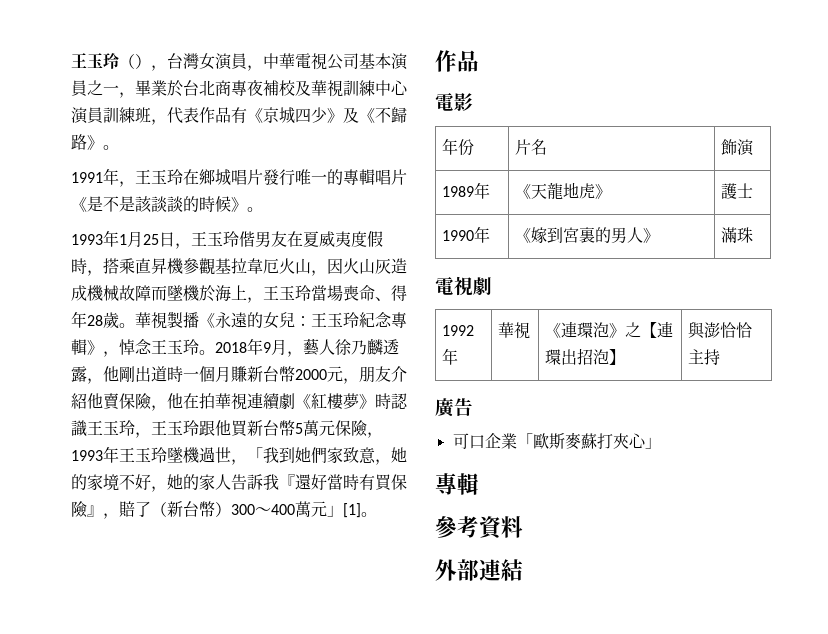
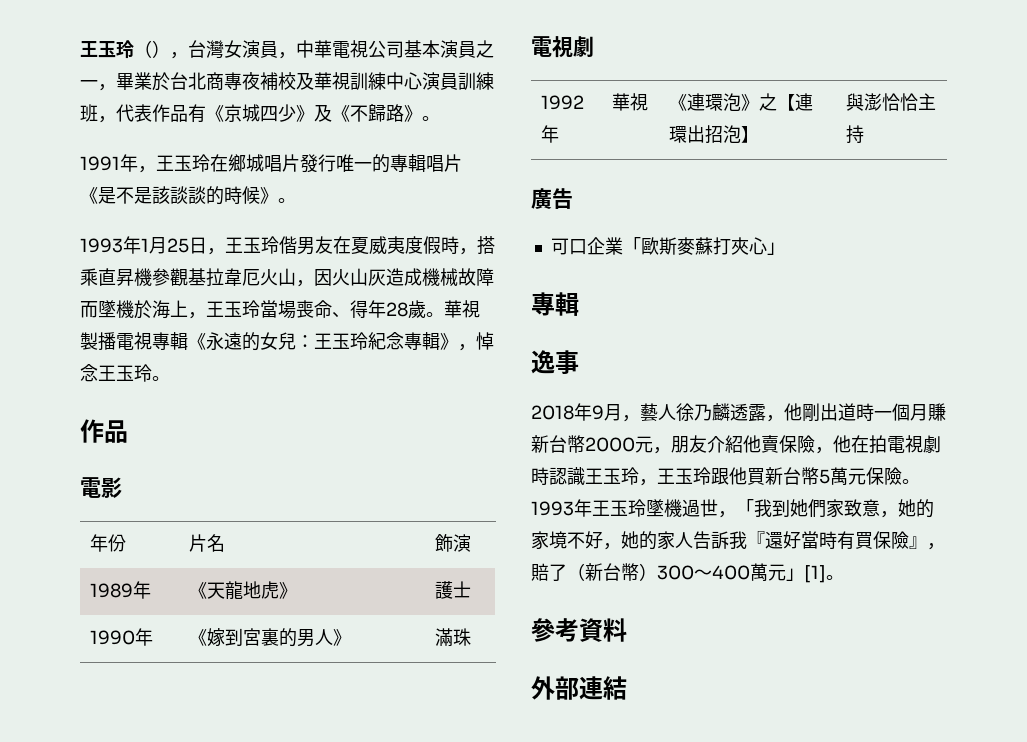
(199, 320) none -> [116,332,188,350] 電視專輯
[215,338,399,357] [71,366,407,384] [71,392,408,411] [71,420,383,438] [71,446,407,465] [71,474,407,492] [71,501,377,519] 2018年9月，藝人徐乃麟透露，他剛出道時一個月賺新台幣2000元，朋友介紹他賣保險，他在拍華視連續劇《紅樓夢》時認識王玉玲，王玉玲跟他買新台幣5萬元保險，1993年王玉玲墜機過世，「我到她們家致意，她的家境不好，她的家人告訴我『還好當時有買保險』，賠了（新台幣）300～400萬元」[1]。 -> (170, 378) none
(479, 484) none -> [531,350,579,374] [531,403,946,422] [531,435,941,454] [531,467,920,486] [531,499,934,518] [531,531,945,550] [531,563,844,583] // 逸事 // 2018年9月，藝人徐乃麟透露，他剛出道時一個月賺新台幣2000元，朋友介紹他賣保險，他在拍電視劇時認識王玉玲，王玉玲跟他買新台幣5萬元保險。1993年王玉玲墜機過世，「我到她們家致意，她的家境不好，她的家人告訴我『還好當時有買保險』，賠了（新台幣）300～400萬元」[1]。

